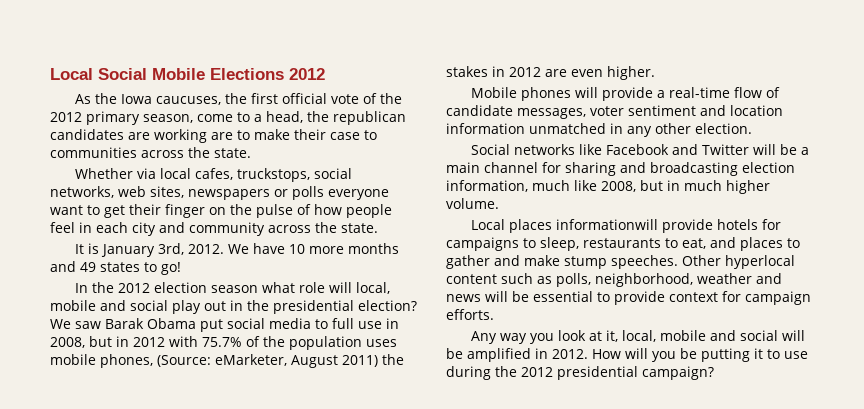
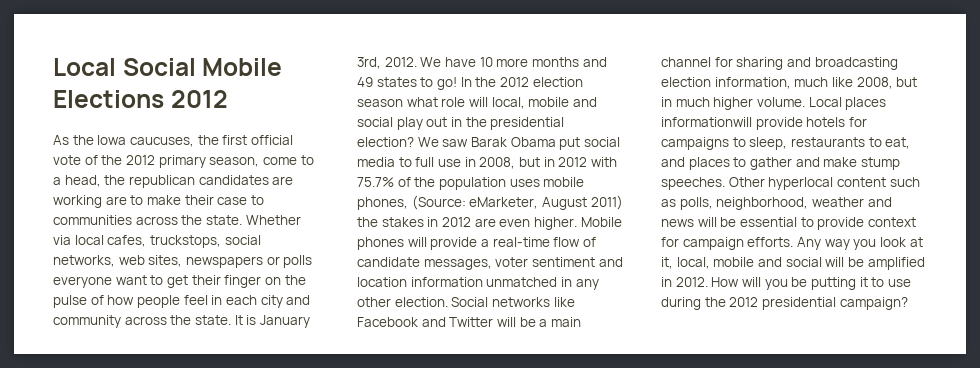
(251, 153) // -> (242, 220) none
(378, 228) // -> (231, 320) none
(181, 268) // -> (457, 83) none
(655, 73) // -> (577, 223) none
(752, 128) // -> (448, 302) none
(499, 203) // -> (805, 102) none
(494, 314) // -> (794, 242) none

